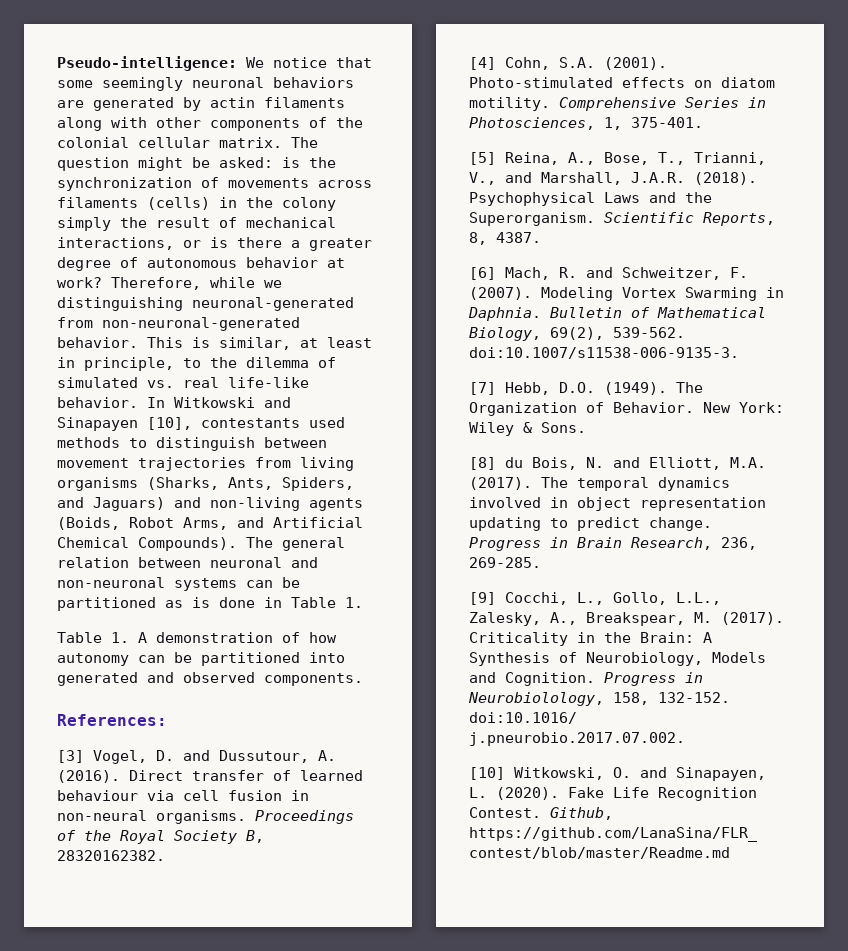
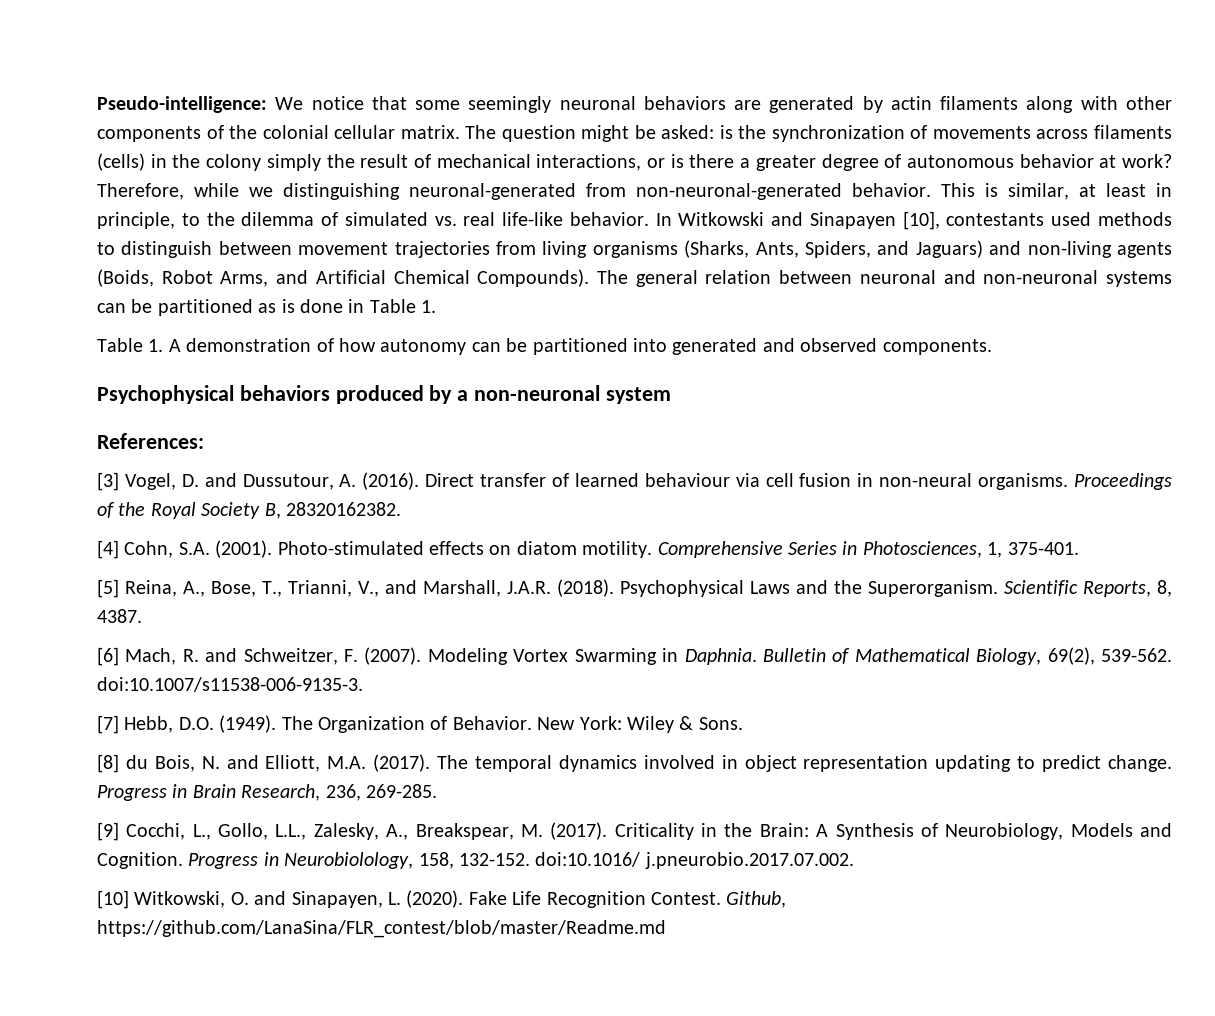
(363, 679) none -> [97,385,671,404] // Psychophysical behaviors produced by a non-neuronal system

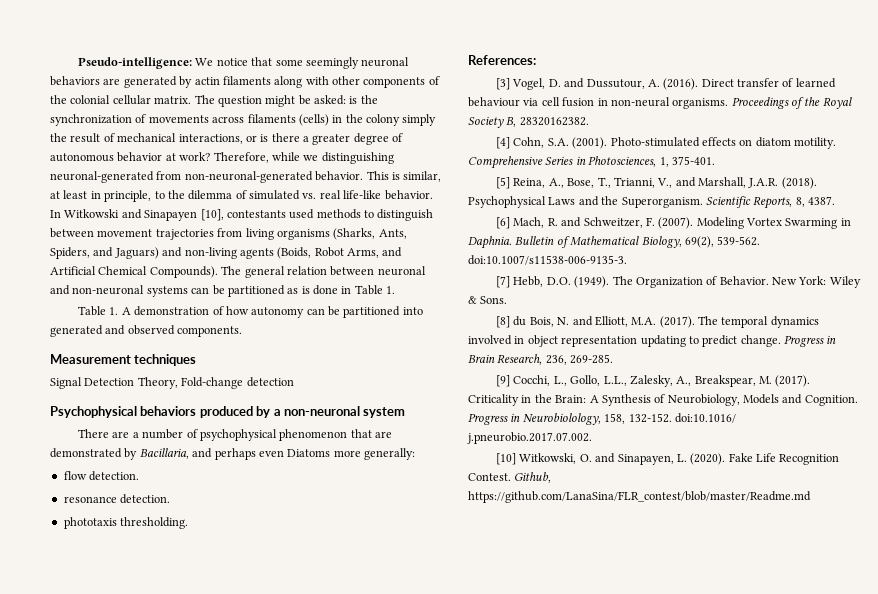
(992, 347) none -> [50,354,197,366] [50,377,294,389] // Measurement techniques // Signal Detection Theory, Fold-change detection
(671, 395) none -> [78,429,393,441] [50,448,415,460] [63,471,140,481] [63,494,171,504] [63,517,189,529] // There are a number of psychophysical phenomenon that are demonstrated by Bacillaria, and perhaps even Diatoms more generally: // flow detection. // resonance detection. // phototaxis thresholding.

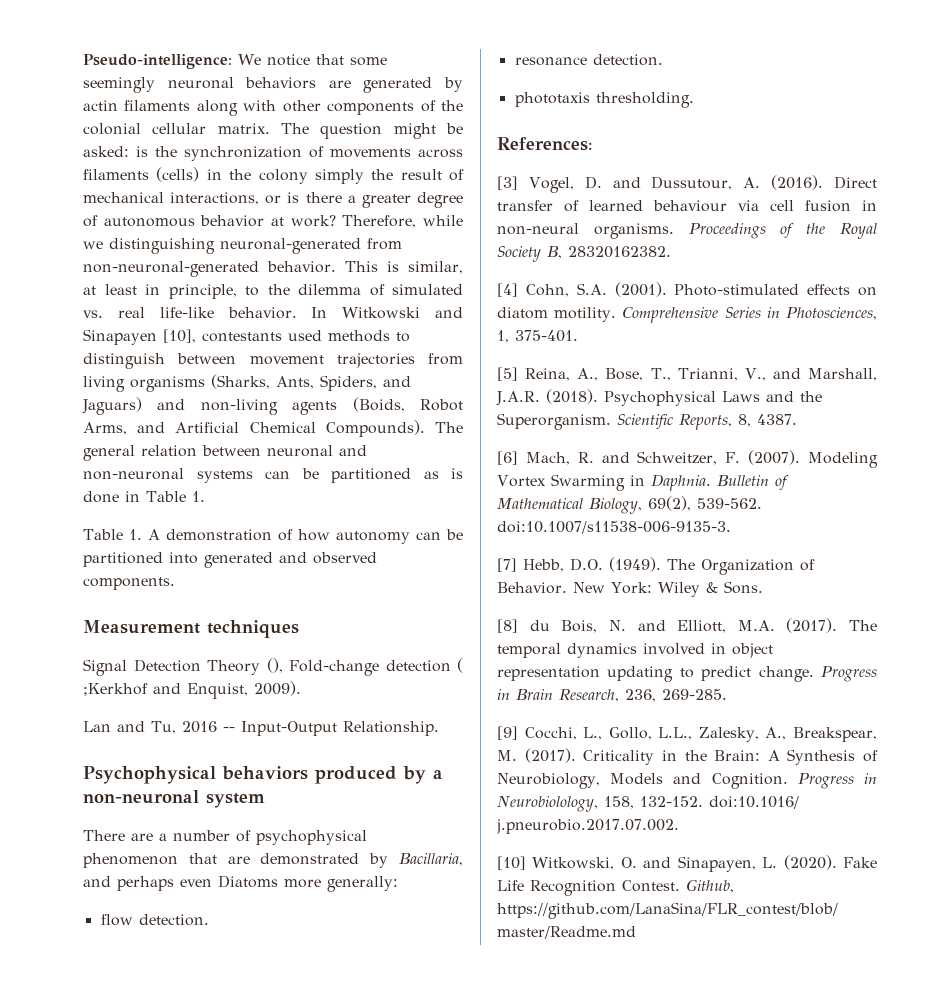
[137,377,178,389] Theory, -> [207,658,283,675] Theory (),
(294, 382) none -> [457,658,463,673] [83,681,301,699] [83,721,439,736] ( ;Kerkhof and Enquist, 2009). // Lan and Tu, 2016 -- Input-Output Relationship.

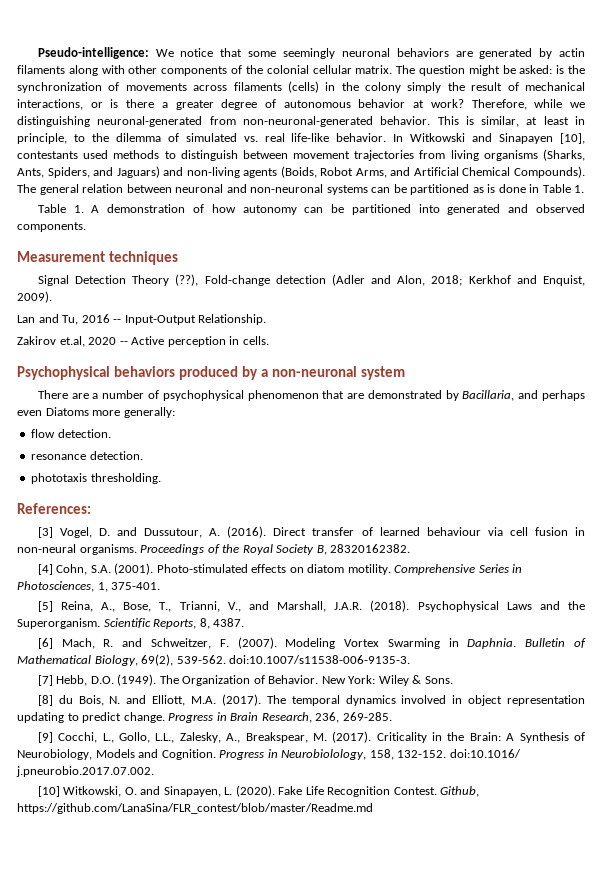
[266,658,283,673] (), -> [175,274,199,286] (??),
[457,658,463,673] [83,683,148,696] ( ;Kerkhof -> [331,274,511,286] (Adler and Alon, 2018; Kerkhof
(439, 728) none -> [17,336,269,347] // Zakirov et.al, 2020 -- Active perception in cells.

